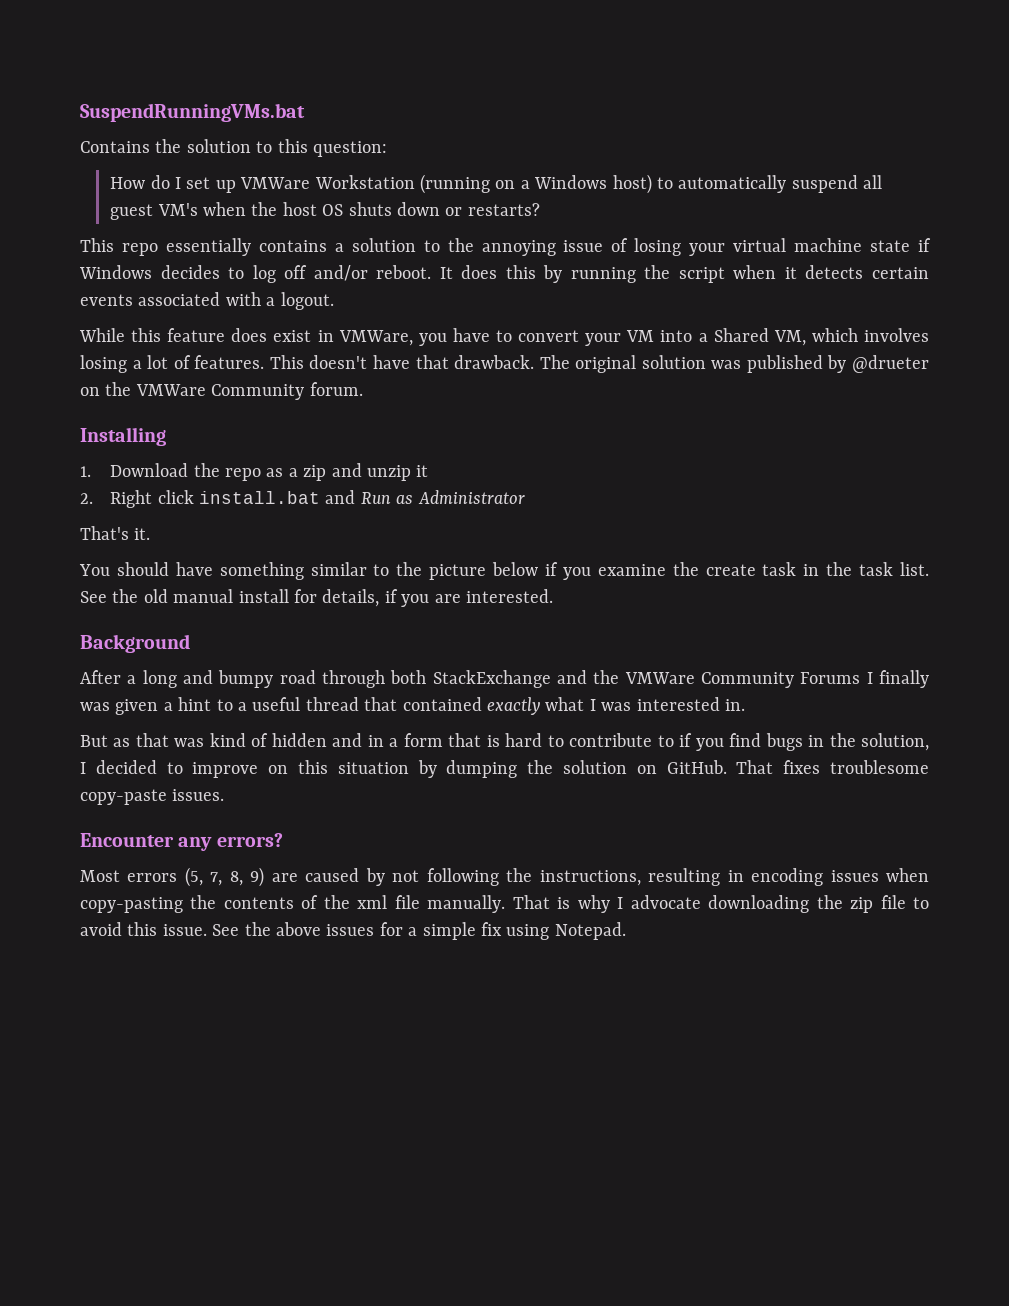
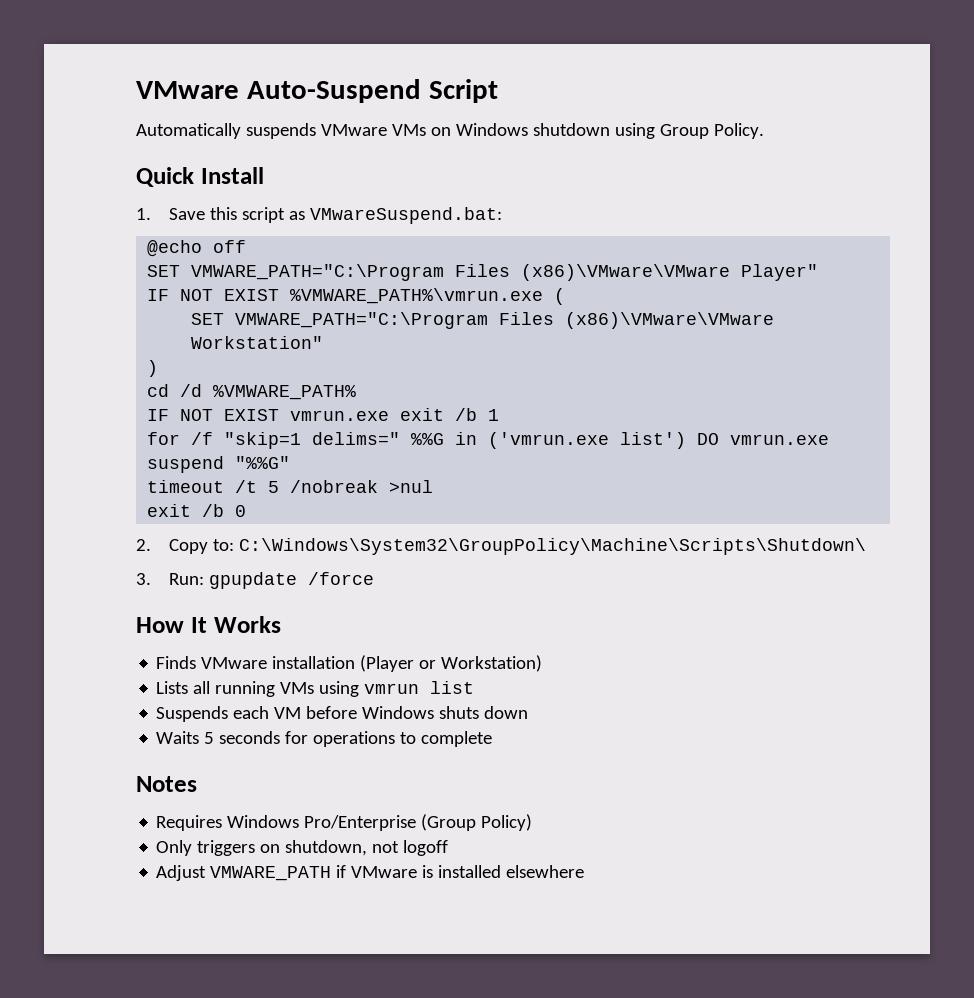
[80,103,305,122] [80,139,387,157] [110,174,883,194] [110,202,540,220] [80,238,931,256] [79,265,929,283] [80,292,334,310] [79,328,929,346] [80,355,929,373] [80,382,363,400] [80,427,166,446] [80,463,429,481] [80,490,525,508] [80,526,151,540] [79,562,930,580] [80,589,553,607] [80,634,190,653] [80,670,930,688] [80,697,745,715] [80,733,930,751] [80,760,929,778] [80,789,225,805] [80,833,283,851] [80,867,930,887] [80,895,930,913] [80,922,626,940] SuspendRunningVMs.bat // Contains the solution to this question: // How do I set up VMWare Workstation (running on a Windows host) to automatically suspend all guest VM's when the host OS shuts down or restarts? // This repo essentially contains a solution to the annoying issue of losing your virtual machine state if Windows decides to log off and/or reboot. It does this by running the script when it detects certain events associated with a logout. // While this feature does exist in VMWare, you have to convert your VM into a Shared VM, which involves losing a lot of features. This doesn't have that drawback. The original solution was published by @drueter on the VMWare Community forum. // Installing // 1. Download the repo as a zip and unzip it // 2. Right click install.bat and Run as Administrator // That's it. // You should have something similar to the picture below if you examine the create task in the task list. See the old manual install for details, if you are interested. // Background // After a long and bumpy road through both StackExchange and the VMWare Community Forums I finally was given a hint to a useful thread that contained exactly what I was interested in. // But as that was kind of hidden and in a form that is hard to contribute to if you find bugs in the solution, I decided to improve on this situation by dumping the solution on GitHub. That fixes troublesome copy-paste issues. // Encounter any errors? // Most errors (5, 7, 8, 9) are caused by not following the instructions, resulting in encoding issues when copy-pasting the contents of the xml file manually. That is why I advocate downloading the zip file to avoid this issue. See the above issues for a simple fix using Notepad. -> [136,79,498,103] [136,123,764,139] [136,167,264,187] [136,207,502,224] [147,240,247,257] [147,264,819,281] [147,288,566,305] [191,312,775,329] [191,336,324,349] [147,360,159,377] [147,384,357,400] [147,408,500,421] [147,432,830,449] [147,456,291,473] [147,480,434,493] [147,504,247,517] [136,538,866,555] [136,572,374,589] [136,616,281,633] [156,655,543,672] [156,681,475,697] [156,706,529,722] [156,731,493,747] [136,776,197,792] [156,814,533,831] [156,840,449,856] [156,865,585,881] VMware Auto-Suspend Script // Automatically suspends VMware VMs on Windows shutdown using Group Policy. // Quick Install // 1. Save this script as VMwareSuspend.bat: // @echo off // SET VMWARE_PATH="C:\Program Files (x86)\VMware\VMware Player" // IF NOT EXIST %VMWARE_PATH%\vmrun.exe ( // SET VMWARE_PATH="C:\Program Files (x86)\VMware\VMware Workstation" // ) // cd /d %VMWARE_PATH% // IF NOT EXIST vmrun.exe exit /b 1 // for /f "skip=1 delims=" %%G in ('vmrun.exe list') DO vmrun.exe suspend "%%G" // timeout /t 5 /nobreak >nul // exit /b 0 // 2. Copy to: C:\Windows\System32\GroupPolicy\Machine\Scripts\Shutdown\ // 3. Run: gpupdate /force // How It Works // Finds VMware installation (Player or Workstation) // Lists all running VMs using vmrun list // Suspends each VM before Windows shuts down // Waits 5 seconds for operations to complete // Notes // Requires Windows Pro/Enterprise (Group Policy) // Only triggers on shutdown, not logoff // Adjust VMWARE_PATH if VMware is installed elsewhere

